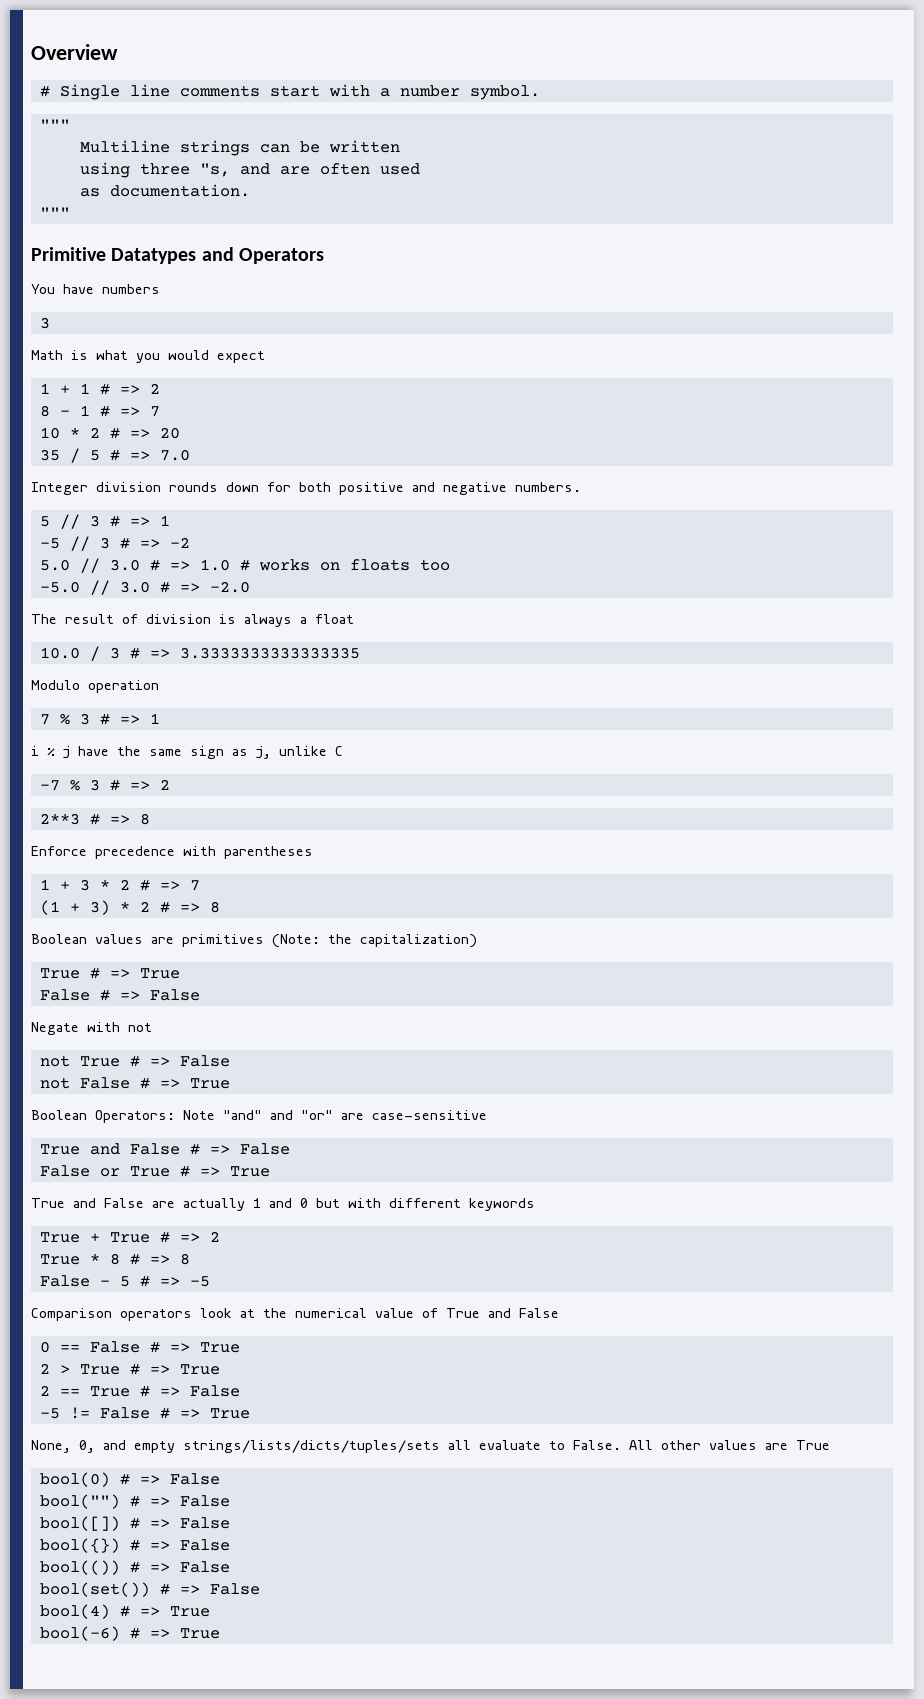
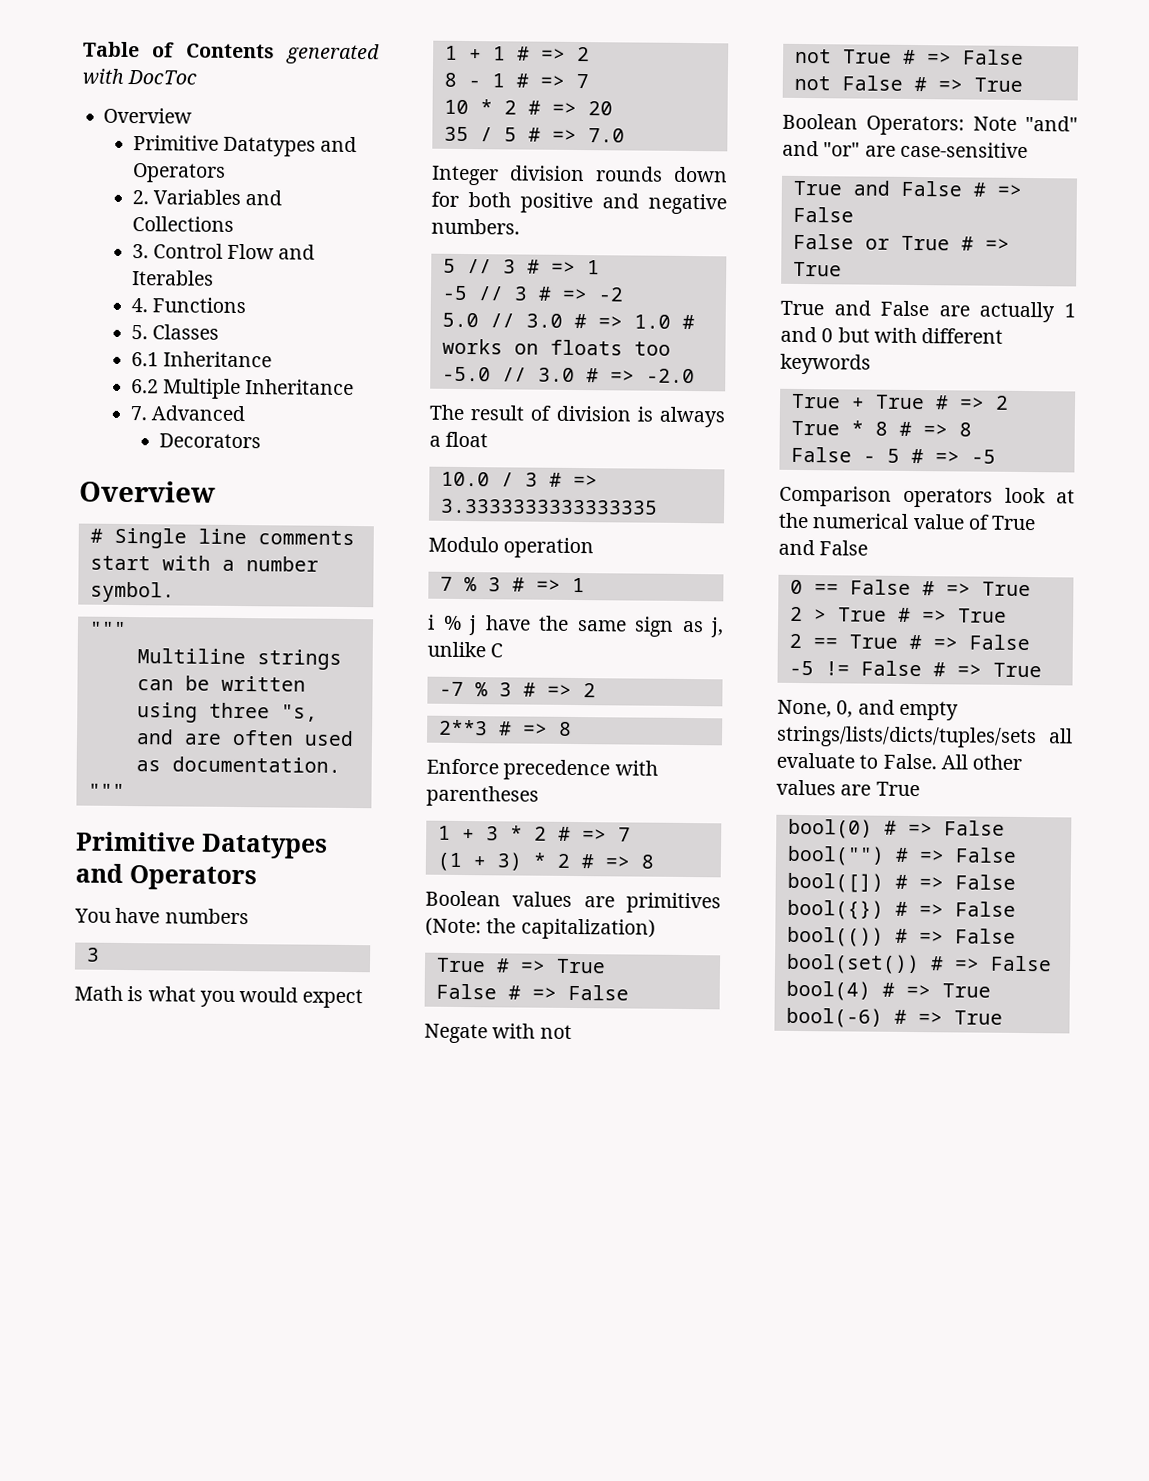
(31, 52) none -> [83,41,380,65] [82,68,198,85] [103,107,193,124] [132,135,358,157] [131,163,226,183] [131,189,283,206] [131,216,234,232] [131,243,316,260] [131,270,214,286] [130,297,246,314] [130,324,219,340] [130,351,272,368] [130,378,355,400] [129,405,245,422] [158,433,261,449] Table of Contents generated with DocToc // Overview // Primitive Datatypes and Operators // 2. Variables and Collections // 3. Control Flow and Iterables // 4. Functions // 5. Classes // 6.1 Inheritance // 6.2 Multiple Inheritance // 7. Advanced // Decorators //

